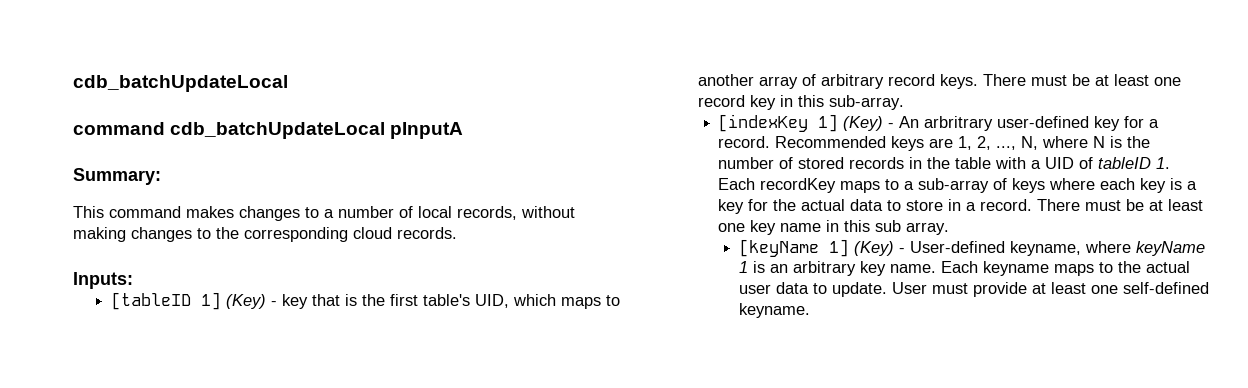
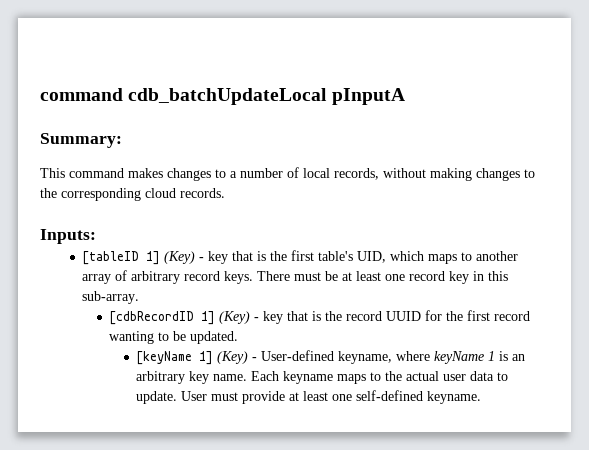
[73,75,288,92] cdb_batchUpdateLocal // -> (40, 94) none
[718,114,1160,132] [718,136,1151,151] [718,157,1171,169] [718,178,1198,193] [718,199,1204,214] [718,220,950,235] [indexKey 1] (Key) - An arbritrary user-defined key for a record. Recommended keys are 1, 2, ..., N, where N is the number of stored records in the table with a UID of tableID 1. Each recordKey maps to a sub-array of keys where each key is a key for the actual data to store in a record. There must be at least one key name in this sub array. -> [109,310,531,325] [109,331,239,344] [cdbRecordID 1] (Key) - key that is the record UUID for the first record wanting to be updated.

